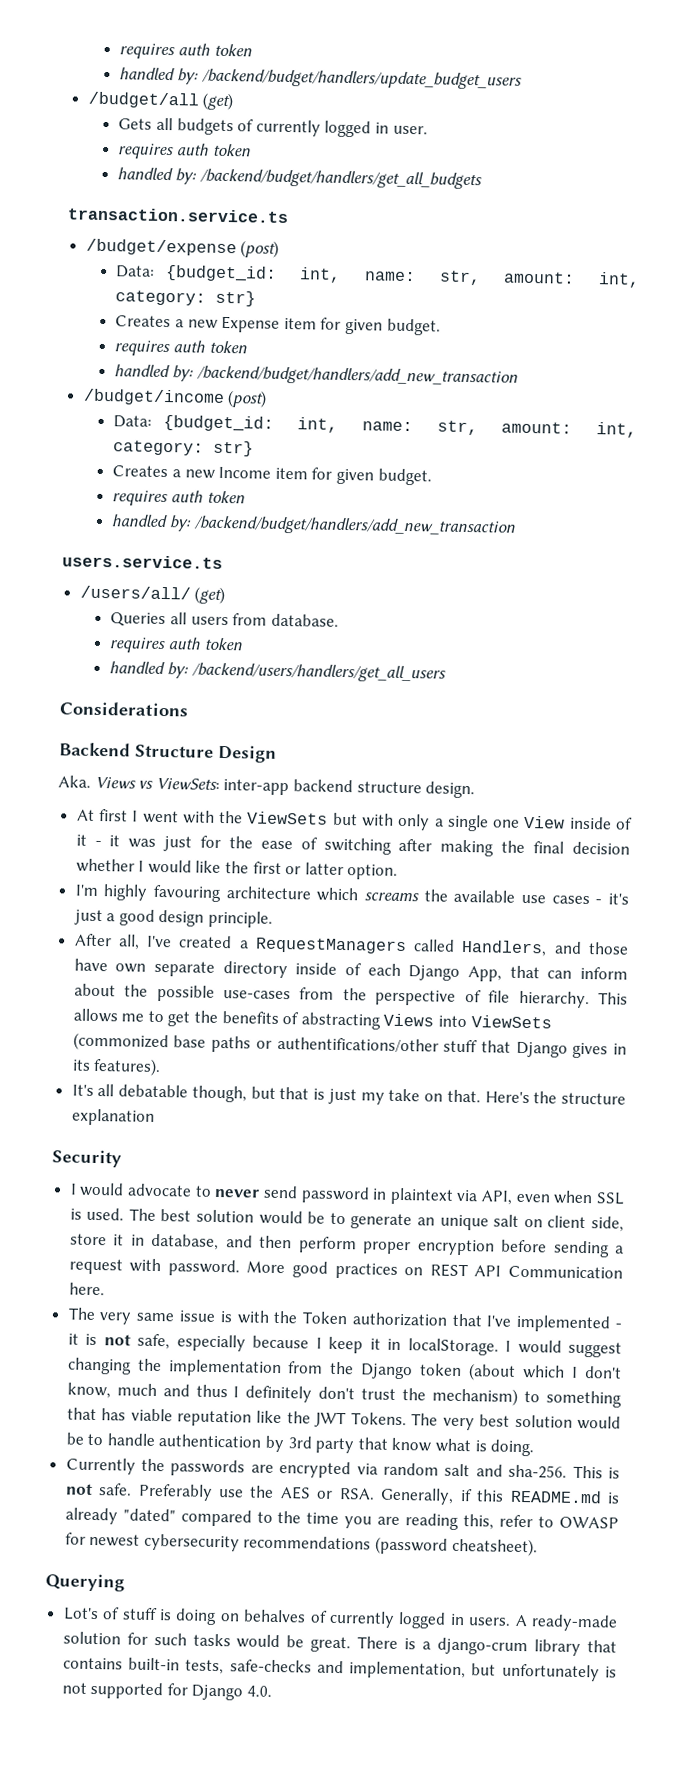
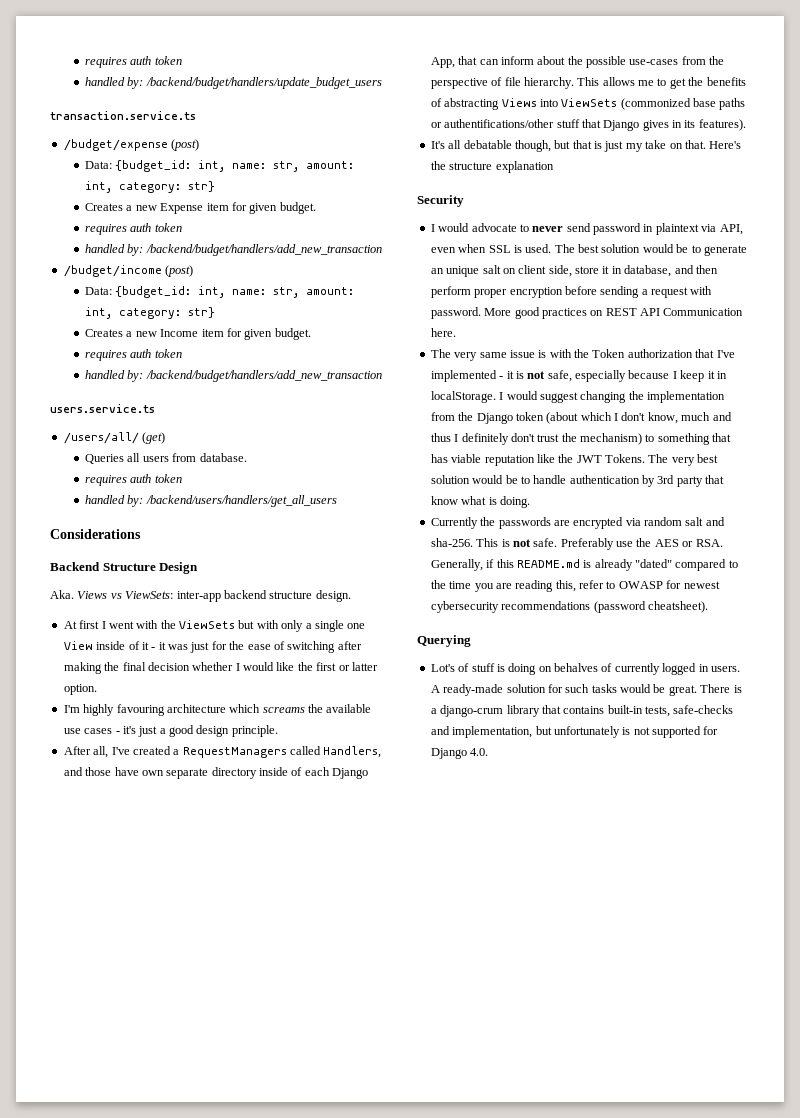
[87,91,235,111] [118,117,428,138] [117,143,251,160] [117,167,482,190] // /budget/all (get) // Gets all budgets of currently logged in user. // requires auth token // handled by: /backend/budget/handlers/get_all_budgets -> (382, 83) none

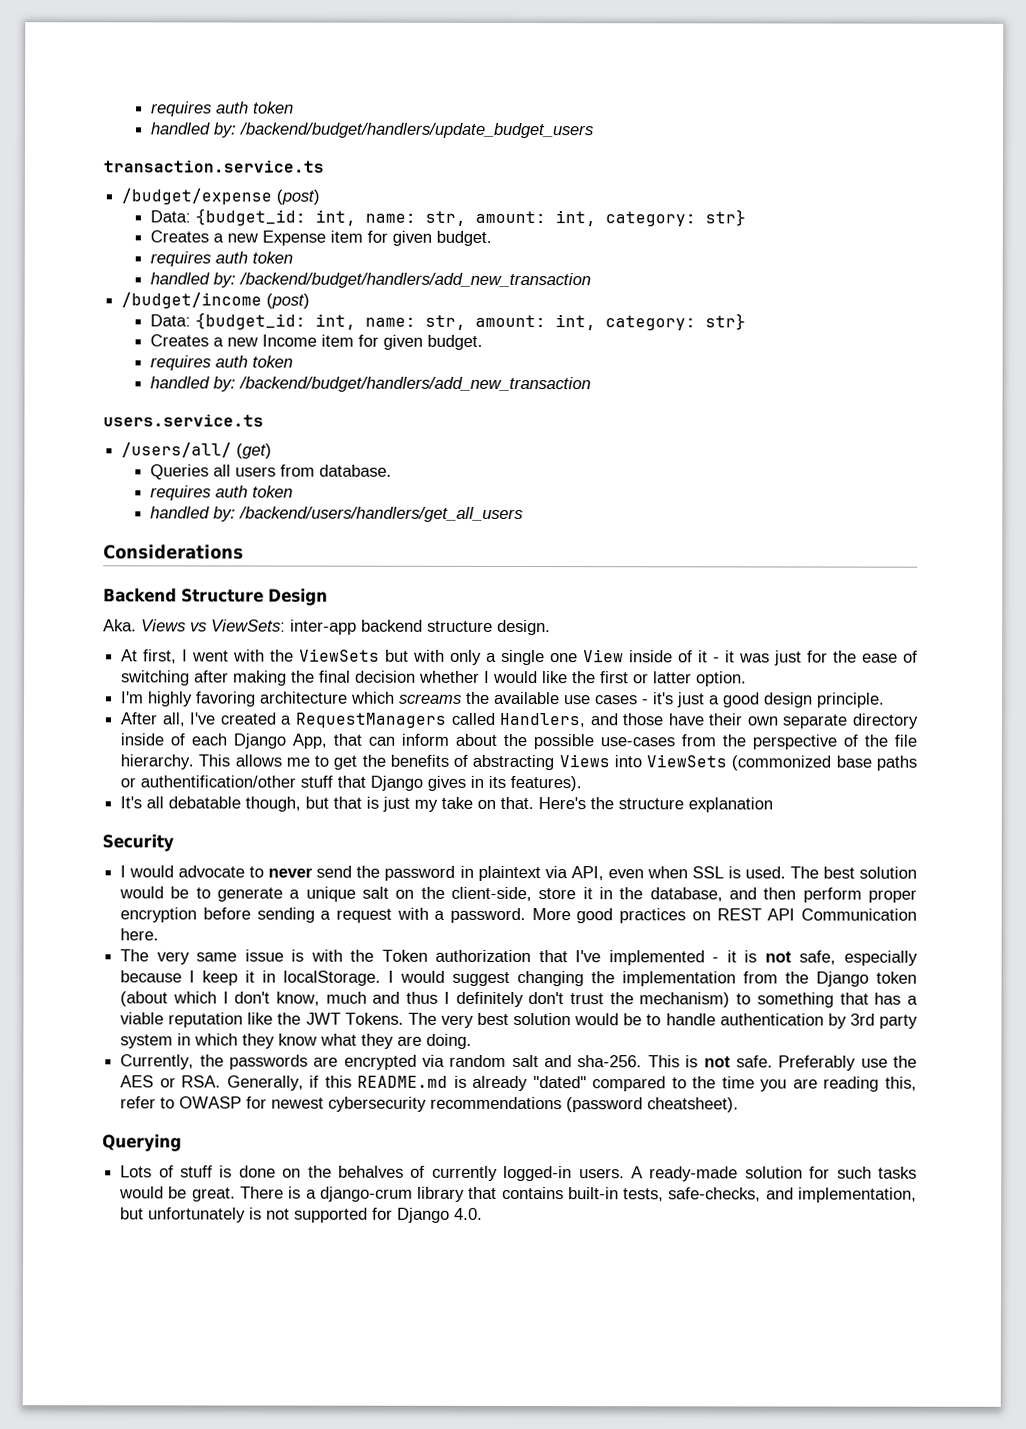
[79,620,100,629] first -> [143,649,178,664] first,
[116,704,165,716] favouring -> [196,691,257,707] favoring
(139, 771) none -> [708,713,744,726] their
(503, 81) none -> [864,734,889,747] the
[444,119,555,128] authentifications/other -> [140,775,297,788] authentification/other
(591, 227) none -> [356,865,381,878] the
[430,268,444,274] an -> [289,889,301,899] a
[518,265,572,277] client side, -> [420,886,533,902] the client-side,
(622, 270) none -> [619,887,644,900] the
(713, 290) none -> [434,910,446,920] a
(448, 458) none -> [906,995,918,1005] a
[705,475,725,484] [430,496,497,505] that know what is -> [120,1033,423,1049] system in which they know what they are
[430,517,478,529] Currently -> [120,1054,195,1070] Currently,
[430,664,455,672] Lot's -> [120,1165,153,1178] Lots
[508,663,552,675] doing on -> [238,1165,332,1178] done on the
[662,663,709,675] logged in -> [503,1165,573,1182] logged-in
[673,705,734,714] safe-checks -> [668,1187,762,1202] safe-checks,

